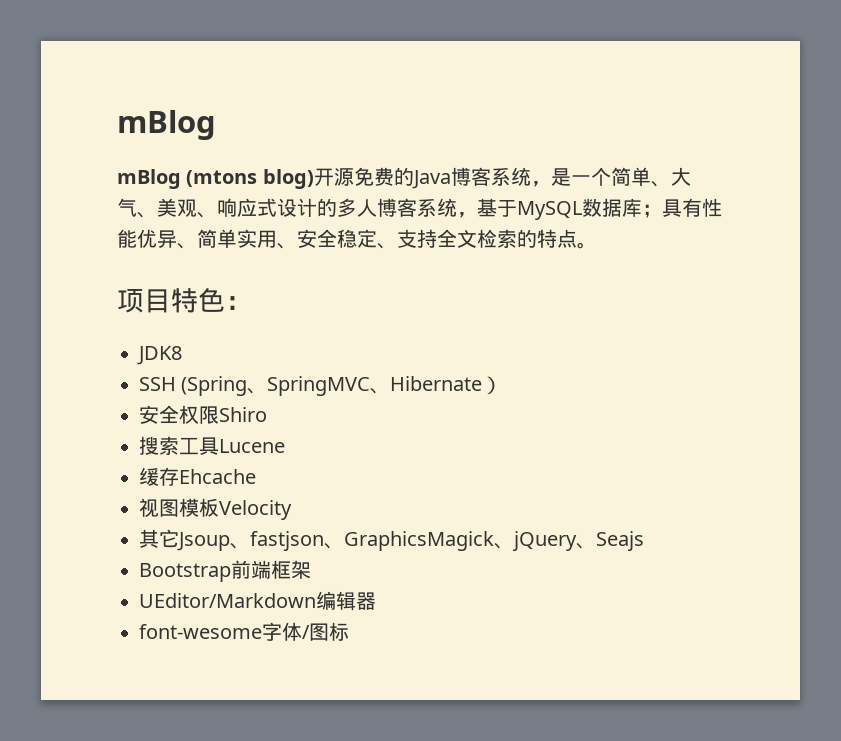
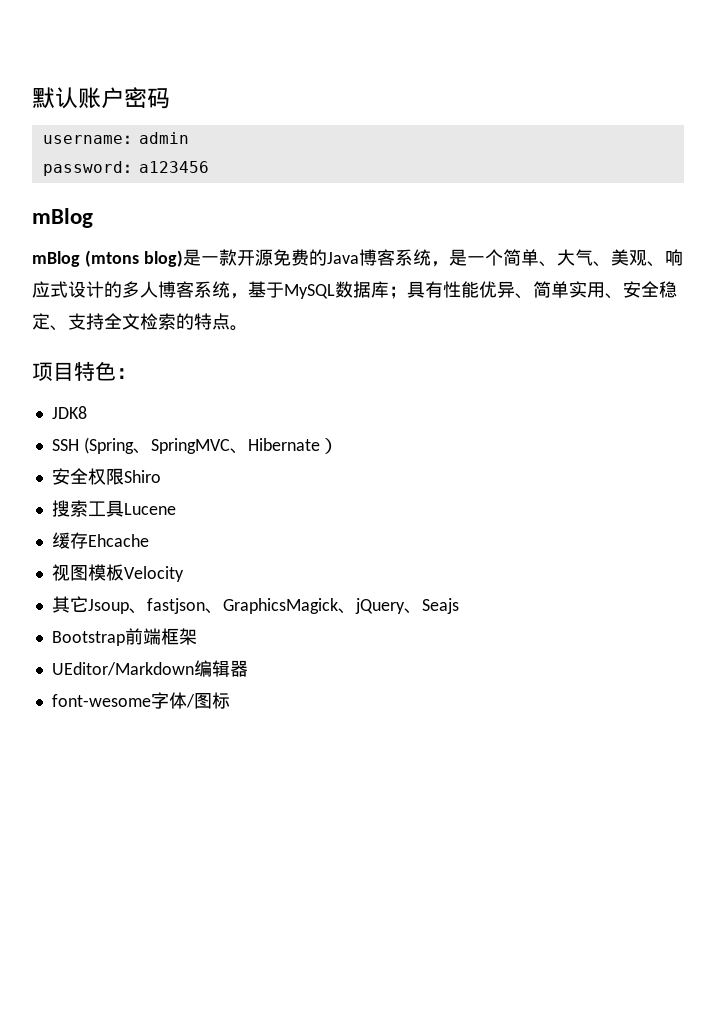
(117, 125) none -> [32,87,170,109] [42,132,189,144] [42,161,209,176] 默认账户密码 // username：admin // password：a123456 //
(314, 179) none -> [182,249,237,266] 是一款

